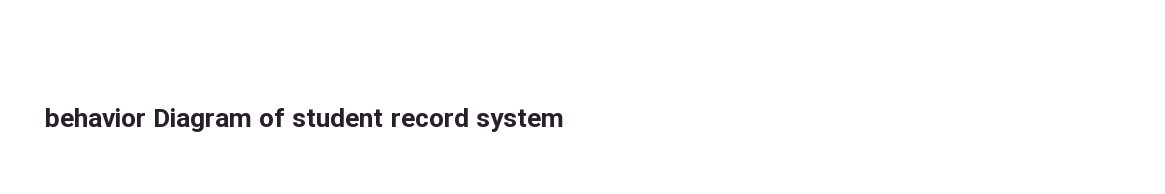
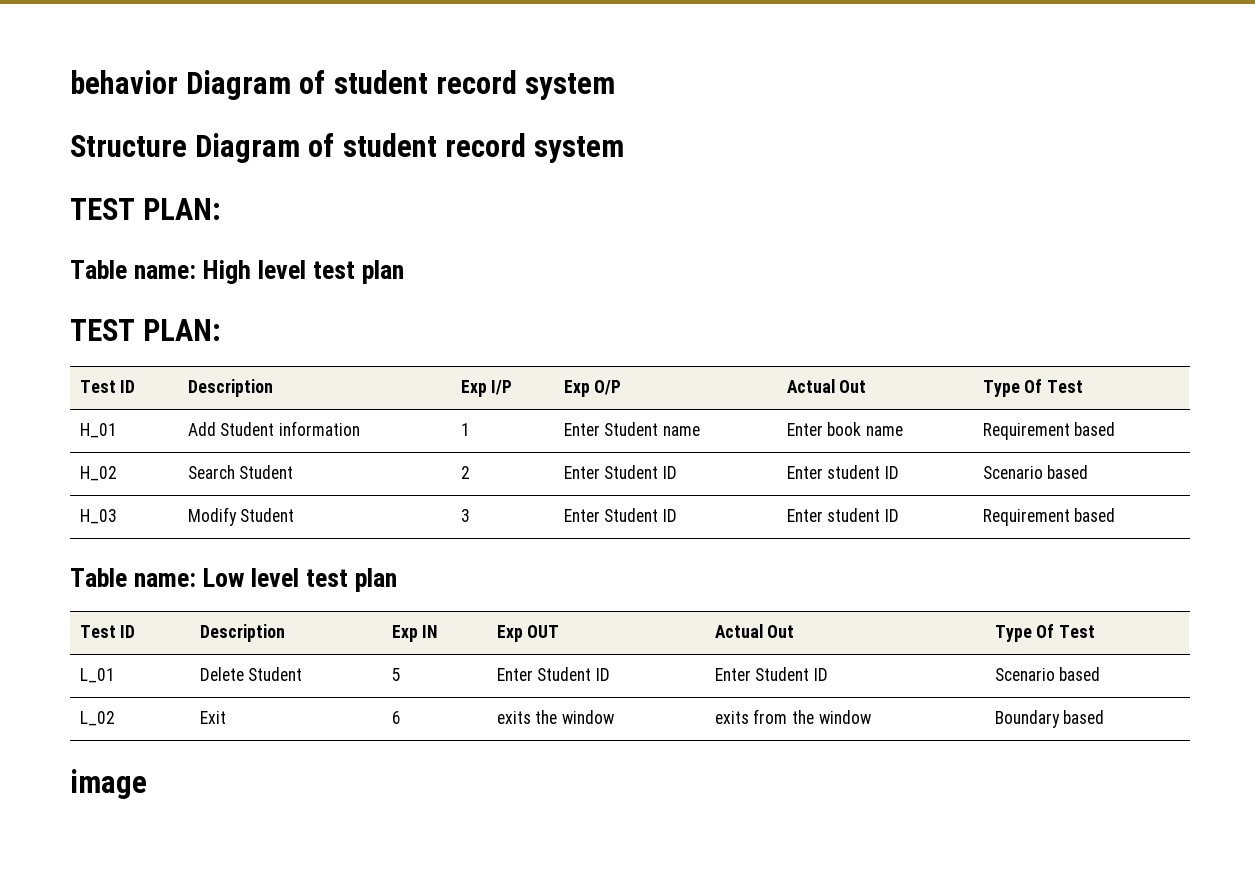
(564, 120) none -> [70,133,625,163] [70,198,222,220] [70,260,405,284] [70,319,222,341] [79,380,136,393] [187,379,273,397] [460,380,513,397] [563,380,622,397] [786,379,867,393] [982,379,1084,397] [79,423,117,438] [187,421,361,436] [460,423,470,436] [563,422,701,436] [786,422,904,436] [982,422,1116,440] [79,466,117,481] [187,465,294,479] [460,466,470,479] [563,465,678,479] [786,465,900,479] [982,465,1089,479] [79,509,117,524] [187,507,295,526] [460,509,470,522] [563,508,678,522] [786,508,900,522] [982,508,1116,526] [70,568,398,592] [79,625,136,638] [199,624,285,642] [391,625,438,642] [496,625,560,642] [714,624,795,638] [994,624,1096,642] [79,668,115,683] [199,667,303,681] [391,668,401,681] [496,667,611,681] [714,667,829,681] [994,667,1101,681] [79,711,115,726] [199,711,226,724] [391,711,401,724] [496,710,615,724] [714,709,871,724] [994,710,1105,728] [70,769,147,799] // Structure Diagram of student record system // TEST PLAN: // Table name: High level test plan // TEST PLAN: // Test ID | Description | Exp I/P | Exp O/P | Actual Out | Type Of Test // H_01 | Add Student information | 1 | Enter Student name | Enter book name | Requirement based // H_02 | Search Student | 2 | Enter Student ID | Enter student ID | Scenario based // H_03 | Modify Student | 3 | Enter Student ID | Enter student ID | Requirement based // Table name: Low level test plan // Test ID | Description | Exp IN | Exp OUT | Actual Out | Type Of Test // L_01 | Delete Student | 5 | Enter Student ID | Enter Student ID | Scenario based // L_02 | Exit | 6 | exits the window | exits from the window | Boundary based // image

